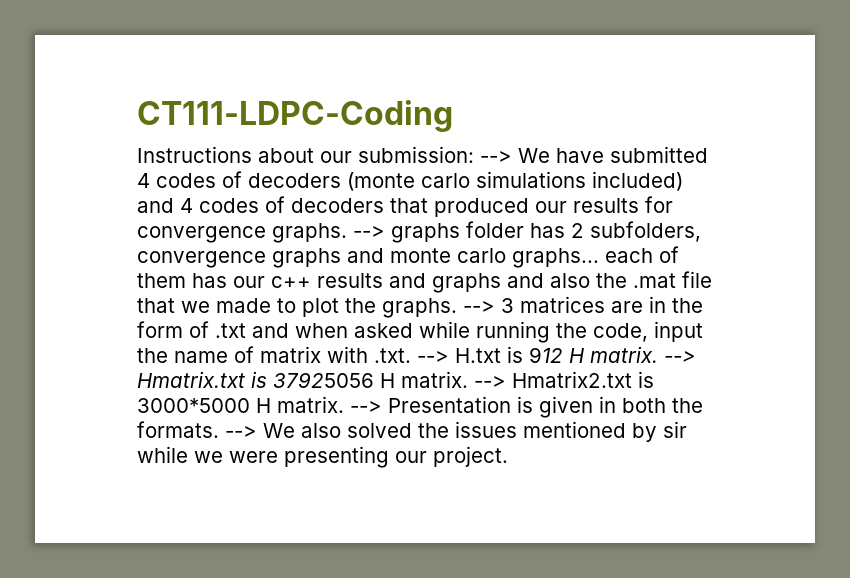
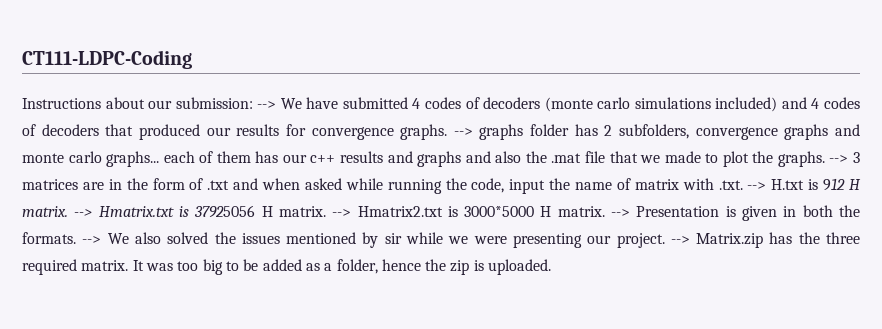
(508, 456) none -> [670,232,860,248] [22,259,552,275] --> Matrix.zip has the three required matrix. It was too big to be added as a folder, hence the zip is uploaded.

